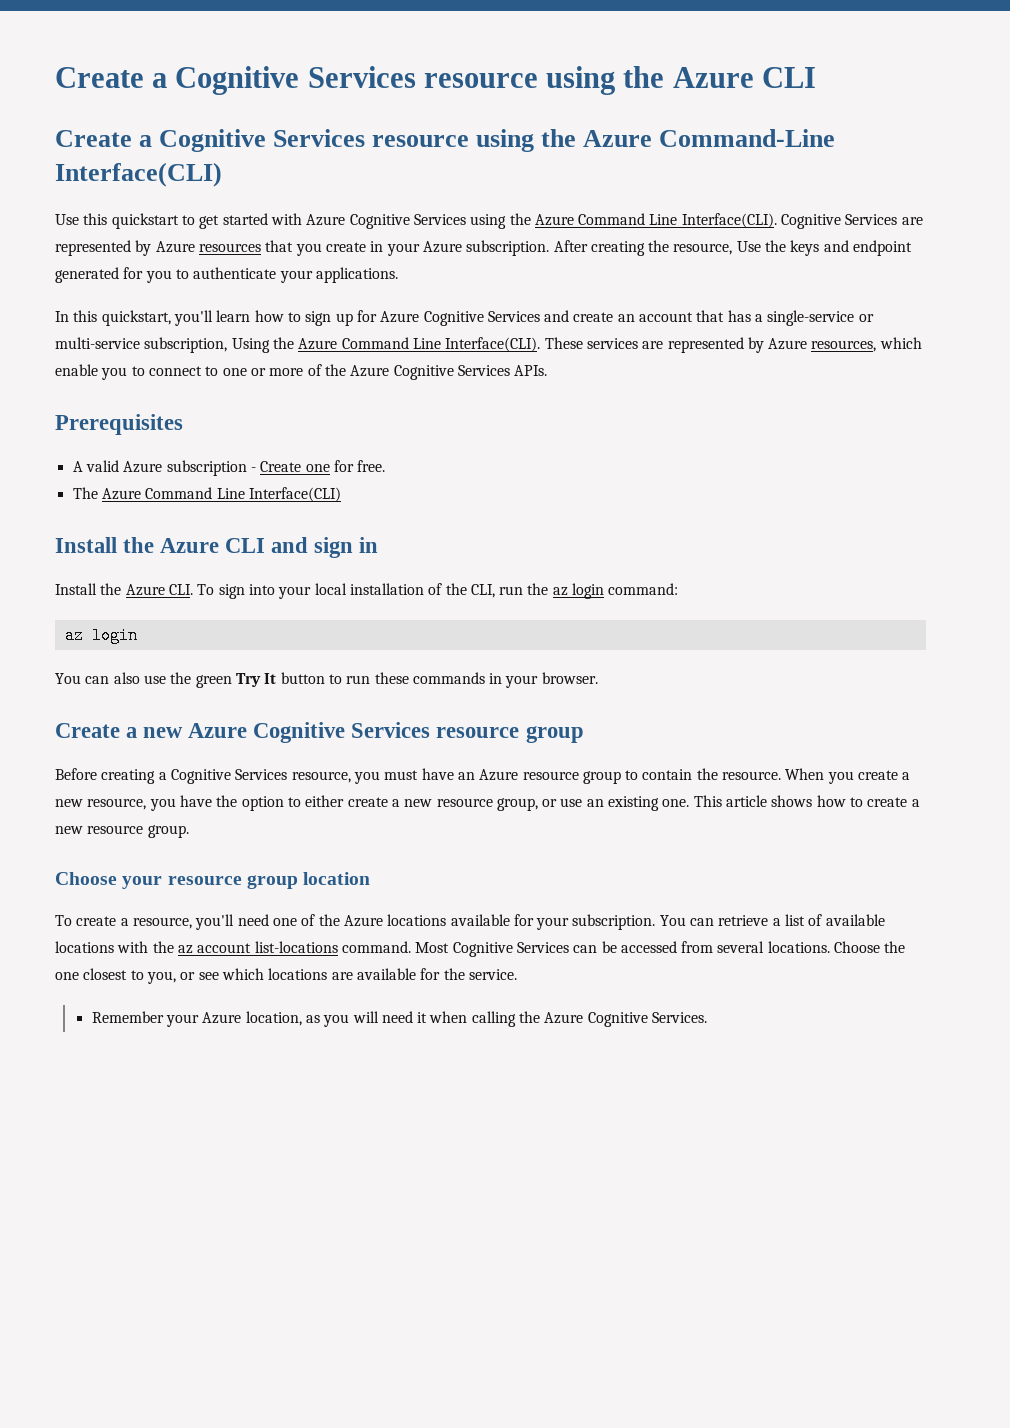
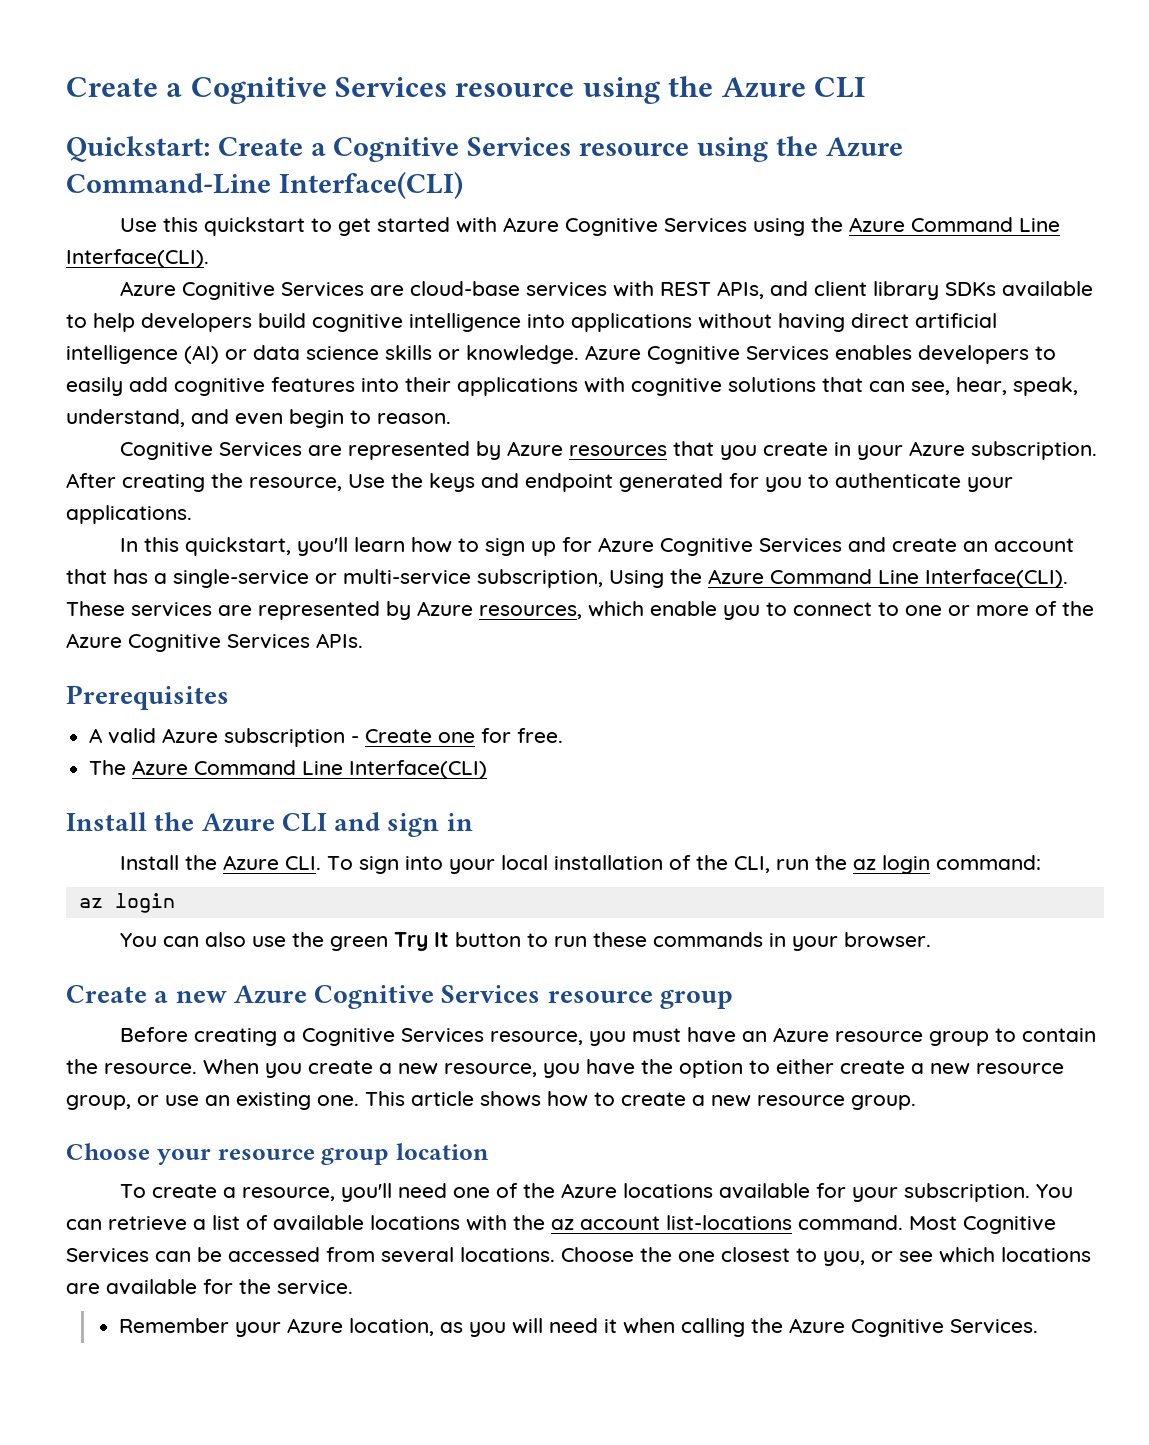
(816, 77) none -> [66,136,210,162] Quickstart:
(777, 220) none -> [120,281,1094,300] [66,313,997,332] [66,345,1056,364] [66,377,1078,396] [66,409,451,428] // Azure Cognitive Services are cloud-base services with REST APIs, and client library SDKs available to help developers build cognitive intelligence into applications without having direct artificial intelligence (AI) or data science skills or knowledge. Azure Cognitive Services enables developers to easily add cognitive features into their applications with cognitive solutions that can see, hear, speak, understand, and even begin to reason. //

